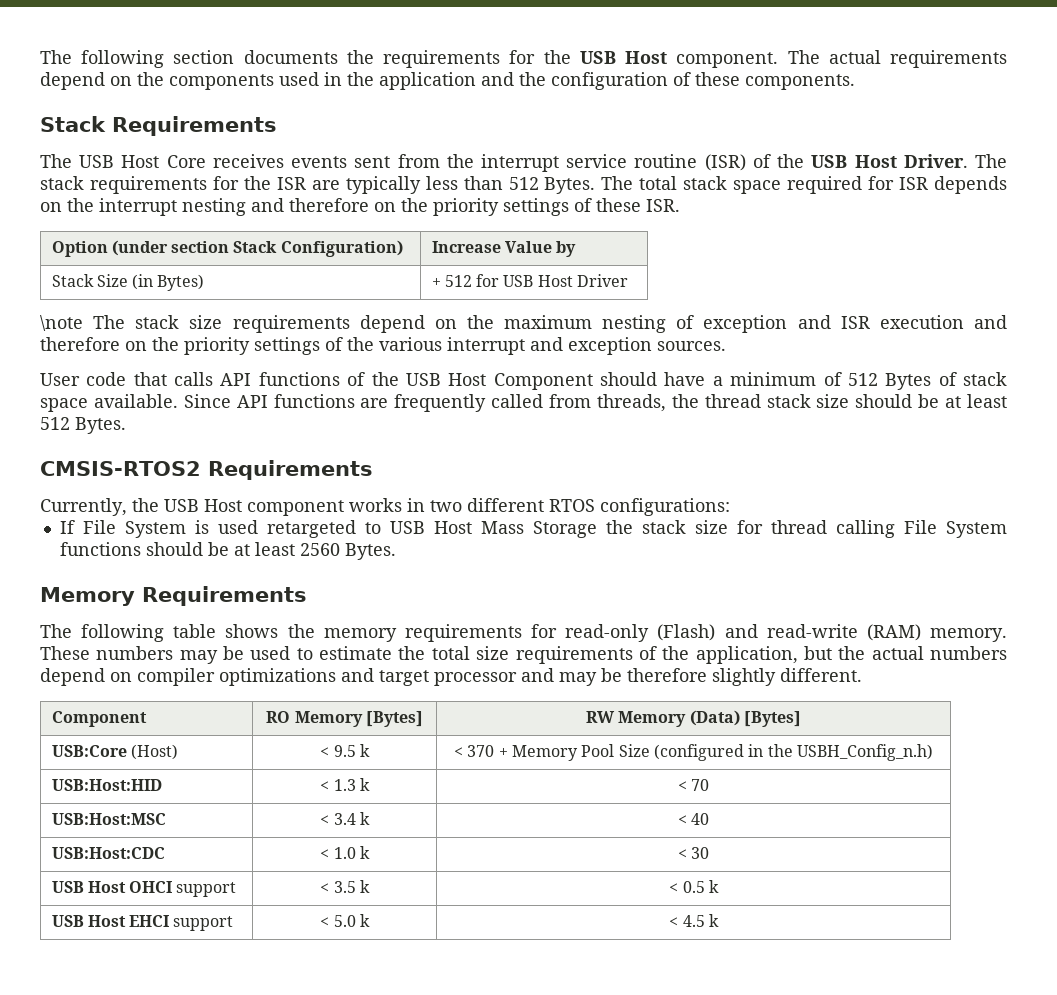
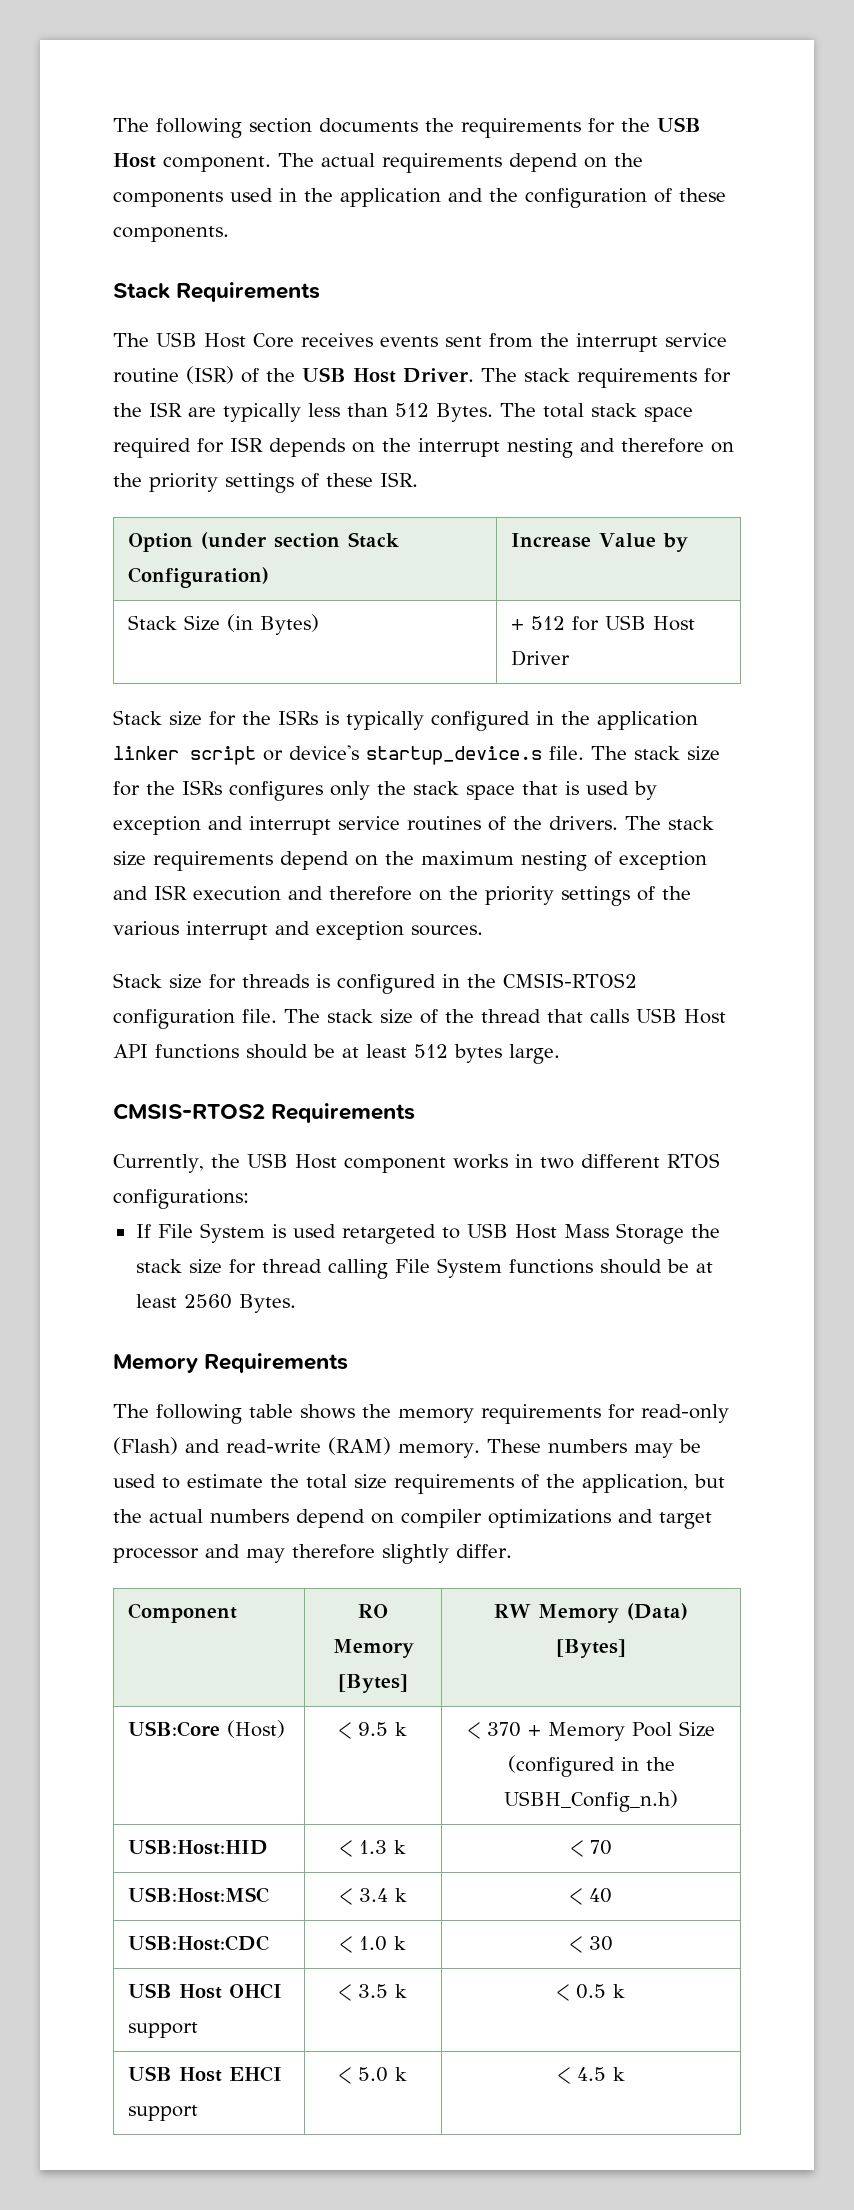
[40,315,83,331] \note -> [113,710,698,731] [113,745,720,765] [113,780,657,801] [113,816,618,835] Stack size for the ISRs is typically configured in the application linker script or device's startup_device.s file. The stack size for the ISRs configures only the stack space that is used by exception and interrupt service routines of the drivers.
[40,372,1007,390] [40,394,850,412] User code that calls API functions of the USB Host Component should have a minimum of 512 Bytes of stack space available. Since API functions are frequently called from threads, the thread stack size -> [113,973,637,994] [113,1008,726,1029] [113,1044,239,1059] Stack size for threads is configured in the CMSIS-RTOS2 configuration file. The stack size of the thread that calls USB Host API functions
[75,417,126,434] Bytes. -> [454,1044,560,1064] bytes large.
[601,668,622,682] be -> (285, 1555) none
[780,668,862,682] different. -> [456,1544,512,1558] differ.

